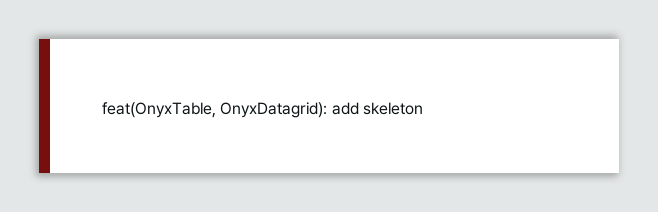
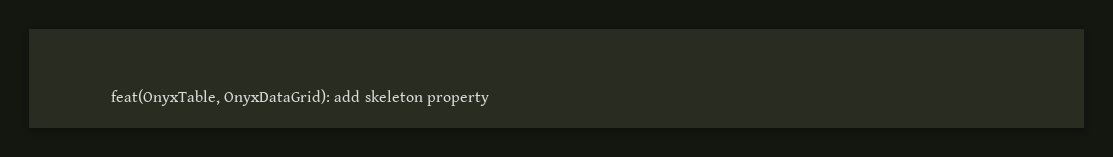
[220,102,328,118] OnyxDatagrid): -> [224,89,331,106] OnyxDataGrid):
(423, 108) none -> [426,92,489,106] property

